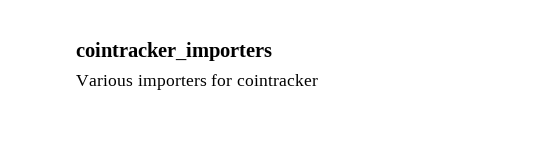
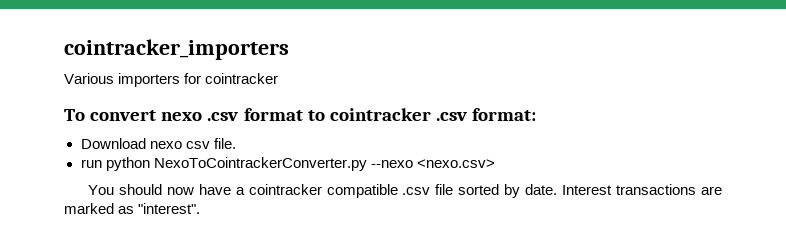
(319, 80) none -> [64,108,537,121] [80,138,236,149] [80,157,495,171] [87,184,722,198] [64,203,201,214] // To convert nexo .csv format to cointracker .csv format: // Download nexo csv file. // run python NexoToCointrackerConverter.py --nexo <nexo.csv> // You should now have a cointracker compatible .csv file sorted by date. Interest transactions are marked as "interest".

